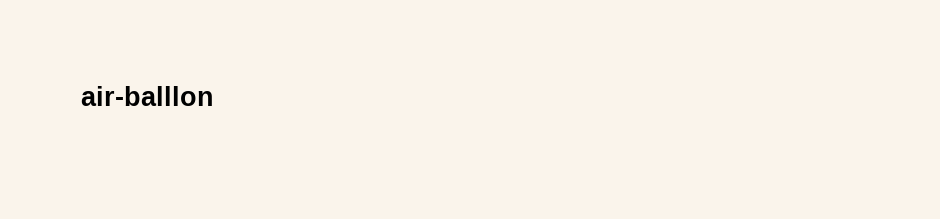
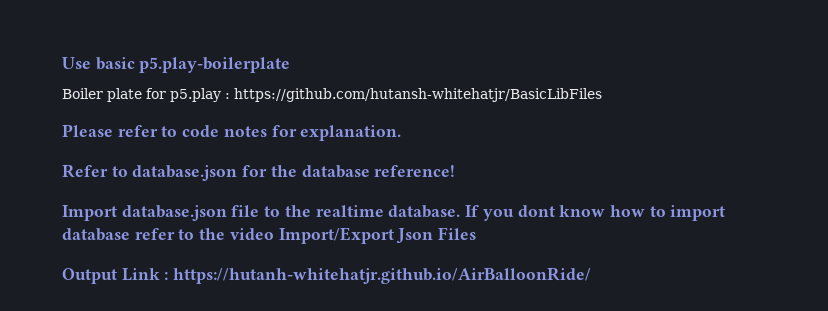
[81,86,214,106] air-balllon -> [62,57,291,73] [62,88,602,102] [62,124,402,141] [62,164,456,181] [62,205,726,221] [62,227,477,244] [62,267,592,284] Use basic p5.play-boilerplate // Boiler plate for p5.play : https://github.com/hutansh-whitehatjr/BasicLibFiles // Please refer to code notes for explanation. // Refer to database.json for the database reference! // Import database.json file to the realtime database. If you dont know how to import database refer to the video Import/Export Json Files // Output Link : https://hutanh-whitehatjr.github.io/AirBalloonRide/

